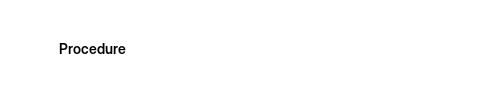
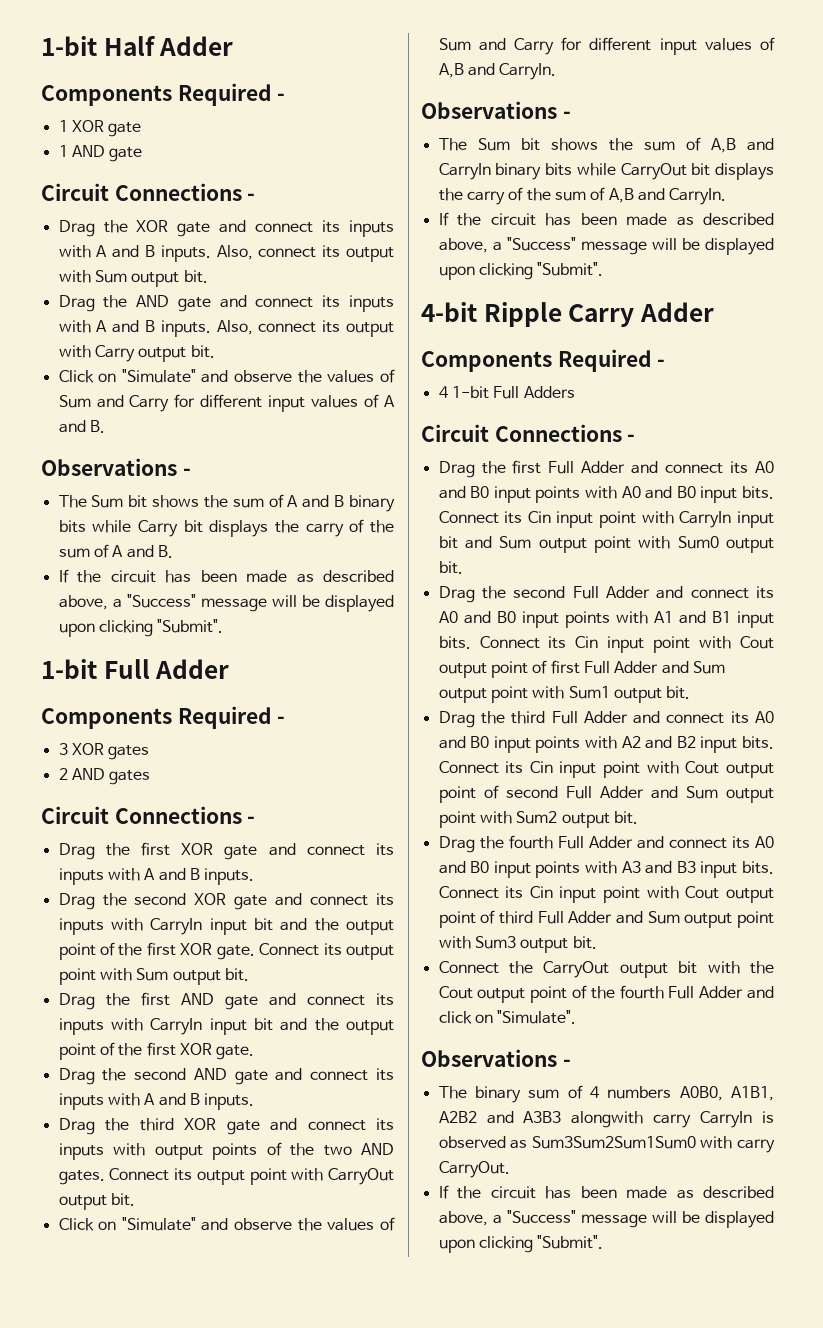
[59,43,126,54] Procedure -> [41,36,234,56] [41,83,286,106] [58,120,142,137] [58,145,143,162] [41,183,256,201] [58,220,394,237] [58,245,395,262] [58,270,208,287] [58,295,394,312] [58,320,395,337] [58,345,215,362] [58,369,395,383] [58,394,396,412] [58,420,105,433] [41,458,191,476] [58,494,395,512] [58,519,395,537] [58,544,173,558] [58,569,394,583] [58,594,394,612] [58,619,224,637] [41,659,230,679] [41,706,286,729] [58,743,150,760] [58,768,151,785] [41,806,256,824] [58,842,394,860] [58,868,255,885] [58,893,394,910] [58,918,394,935] [58,942,395,960] [58,968,249,985] [58,992,394,1010] [58,1018,394,1035] [58,1042,255,1060] [58,1068,394,1085] [58,1093,255,1110] [58,1118,394,1135] [58,1142,394,1160] [58,1168,395,1185] [58,1193,135,1210] [58,1217,395,1231] [438,37,775,55] [438,63,557,80] [421,101,571,119] [438,137,774,153] [438,163,774,180] [438,187,727,205] [438,212,774,226] [438,237,774,255] [438,262,604,280] [421,302,714,327] [421,349,666,372] [438,386,575,399] [421,424,636,442] [438,460,774,478] [438,486,774,503] [438,511,774,528] [438,536,774,553] [438,561,463,574] [438,586,774,603] [438,611,774,628] [438,636,774,653] [438,660,725,678] [438,686,691,703] [438,711,774,728] [438,736,774,753] [438,761,774,778] [438,785,774,803] [438,811,638,828] [438,835,774,853] [438,861,774,878] [438,886,774,903] [438,910,774,928] [438,936,597,953] [438,961,774,978] [438,985,774,1003] [438,1010,577,1024] [421,1049,571,1067] [438,1085,774,1103] [438,1111,774,1128] [438,1136,775,1153] [438,1161,510,1178] [438,1185,774,1199] [438,1210,774,1228] [438,1235,604,1253] 1-bit Half Adder // Components Required - // 1 XOR gate // 1 AND gate // Circuit Connections - // Drag the XOR gate and connect its inputs with A and B inputs. Also, connect its output with Sum output bit. // Drag the AND gate and connect its inputs with A and B inputs. Also, connect its output with Carry output bit. // Click on "Simulate" and observe the values of Sum and Carry for different input values of A and B. // Observations - // The Sum bit shows the sum of A and B binary bits while Carry bit displays the carry of the sum of A and B. // If the circuit has been made as described above, a "Success" message will be displayed upon clicking "Submit". // 1-bit Full Adder // Components Required - // 3 XOR gates // 2 AND gates // Circuit Connections - // Drag the first XOR gate and connect its inputs with A and B inputs. // Drag the second XOR gate and connect its inputs with CarryIn input bit and the output point of the first XOR gate. Connect its output point with Sum output bit. // Drag the first AND gate and connect its inputs with CarryIn input bit and the output point of the first XOR gate. // Drag the second AND gate and connect its inputs with A and B inputs. // Drag the third XOR gate and connect its inputs with output points of the two AND gates. Connect its output point with CarryOut output bit. // Click on "Simulate" and observe the values of Sum and Carry for different input values of A,B and CarryIn. // Observations - // The Sum bit shows the sum of A,B and CarryIn binary bits while CarryOut bit displays the carry of the sum of A,B and CarryIn. // If the circuit has been made as described above, a "Success" message will be displayed upon clicking "Submit". // 4-bit Ripple Carry Adder // Components Required - // 4 1-bit Full Adders // Circuit Connections - // Drag the first Full Adder and connect its A0 and B0 input points with A0 and B0 input bits. Connect its Cin input point with CarryIn input bit and Sum output point with Sum0 output bit. // Drag the second Full Adder and connect its A0 and B0 input points with A1 and B1 input bits. Connect its Cin input point with Cout output point of first Full Adder and Sum output point with Sum1 output bit. // Drag the third Full Adder and connect its A0 and B0 input points with A2 and B2 input bits. Connect its Cin input point with Cout output point of second Full Adder and Sum output point with Sum2 output bit. // Drag the fourth Full Adder and connect its A0 and B0 input points with A3 and B3 input bits. Connect its Cin input point with Cout output point of third Full Adder and Sum output point with Sum3 output bit. // Connect the CarryOut output bit with the Cout output point of the fourth Full Adder and click on "Simulate". // Observations - // The binary sum of 4 numbers A0B0, A1B1, A2B2 and A3B3 alongwith carry CarryIn is observed as Sum3Sum2Sum1Sum0 with carry CarryOut. // If the circuit has been made as described above, a "Success" message will be displayed upon clicking "Submit".

